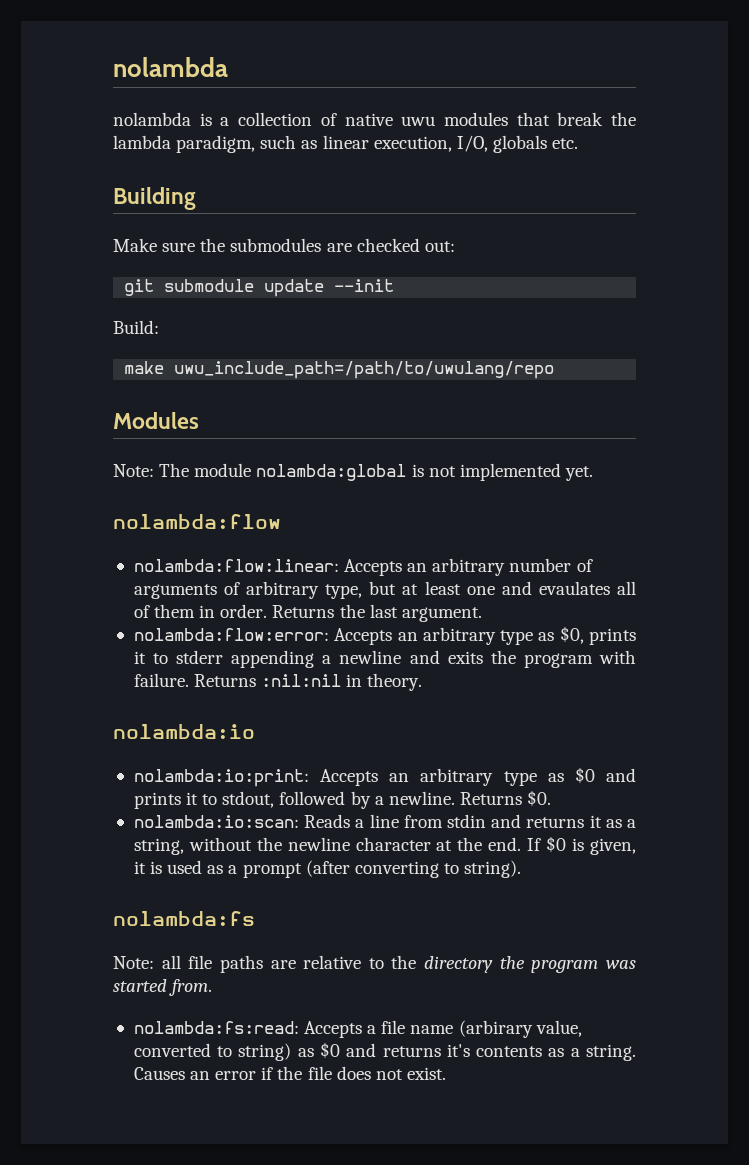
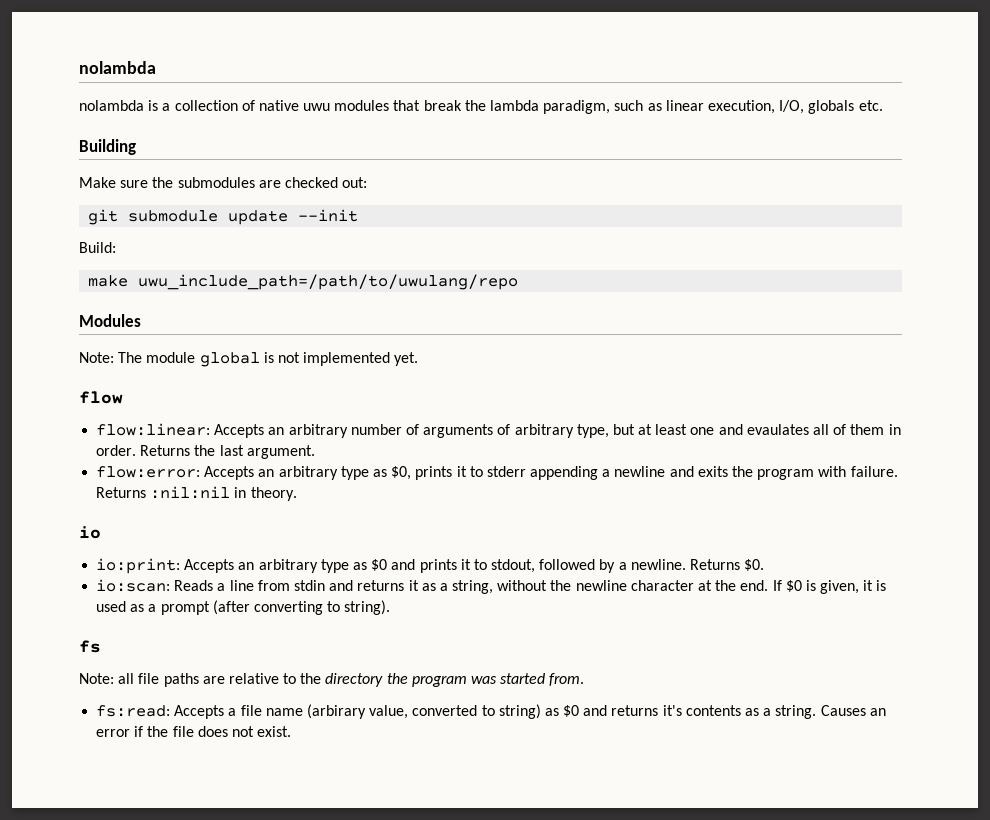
[256,464,407,481] nolambda:global -> [199,352,260,367] global
[113,514,281,529] [133,559,339,572] nolambda:flow // nolambda:flow:linear: -> [79,391,123,404] [96,423,211,436] flow // flow:linear:
[133,628,329,641] nolambda:flow:error: -> [96,466,201,478] flow:error:
[113,724,255,739] [133,769,309,787] nolambda:io // nolambda:io:print: -> [79,526,101,539] [96,558,181,574] io // io:print:
[133,815,299,828] nolambda:io:scan: -> [96,579,171,592] io:scan:
[113,911,255,926] nolambda:fs -> [79,640,101,653] fs
[133,1021,299,1034] nolambda:fs:read: -> [96,705,171,717] fs:read:

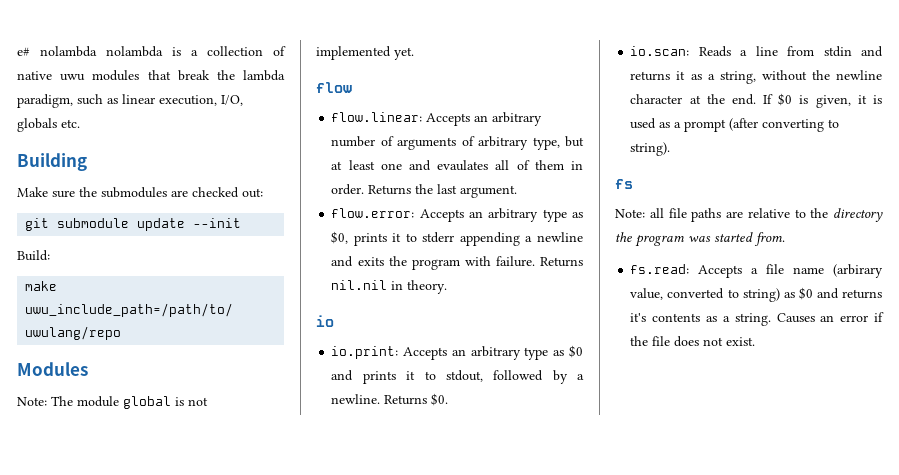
[79,61,156,74] nolambda // -> [17,46,97,57] e# nolambda
[96,423,211,436] flow:linear: -> [331,112,423,122] flow.linear:
[96,466,201,478] flow:error: -> [331,208,415,218] flow.error:
[150,486,231,499] :nil:nil -> [331,280,388,290] nil.nil
[96,558,181,574] io:print: -> [331,346,399,359] io.print:
[96,579,171,592] io:scan: -> [630,46,690,56] io.scan:
[96,705,171,717] fs:read: -> [630,264,690,274] fs.read:

